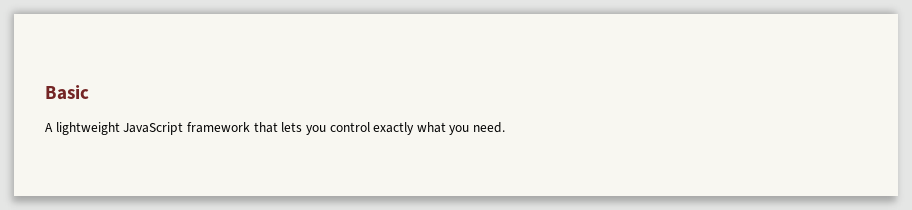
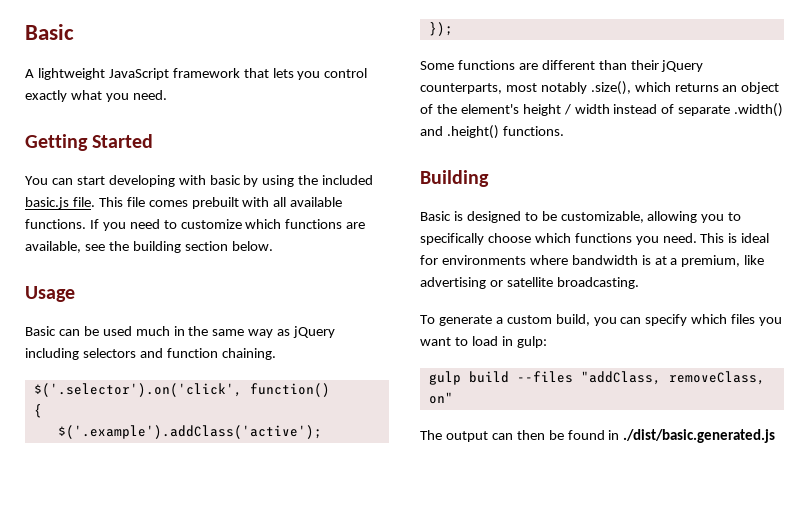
(506, 127) none -> [25,134,154,151] [25,175,374,187] [25,197,343,209] [25,219,366,231] [25,241,273,253] [25,286,75,302] [25,326,336,338] [25,348,276,360] [33,383,330,397] [33,404,42,418] [57,425,322,439] [428,22,453,36] [420,60,704,72] [420,81,780,95] [420,103,784,117] [420,125,564,139] [420,170,489,187] [420,211,742,223] [420,233,770,245] [420,255,765,267] [420,277,639,289] [420,314,783,326] [420,336,547,348] [428,371,765,385] [428,392,453,404] [420,429,776,443] // Getting Started // You can start developing with basic by using the included basic.js file. This file comes prebuilt with all available functions. If you need to customize which functions are available, see the building section below. // Usage // Basic can be used much in the same way as jQuery including selectors and function chaining. // $('.selector').on('click', function() // { // $('.example').addClass('active'); // }); // Some functions are different than their jQuery counterparts, most notably .size(), which returns an object of the element's height / width instead of separate .width() and .height() functions. // Building // Basic is designed to be customizable, allowing you to specifically choose which functions you need. This is ideal for environments where bandwidth is at a premium, like advertising or satellite broadcasting. // To generate a custom build, you can specify which files you want to load in gulp: // gulp build --files "addClass, removeClass, on" // The output can then be found in ./dist/basic.generated.js

